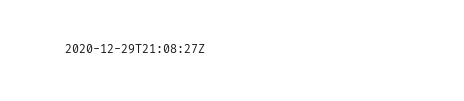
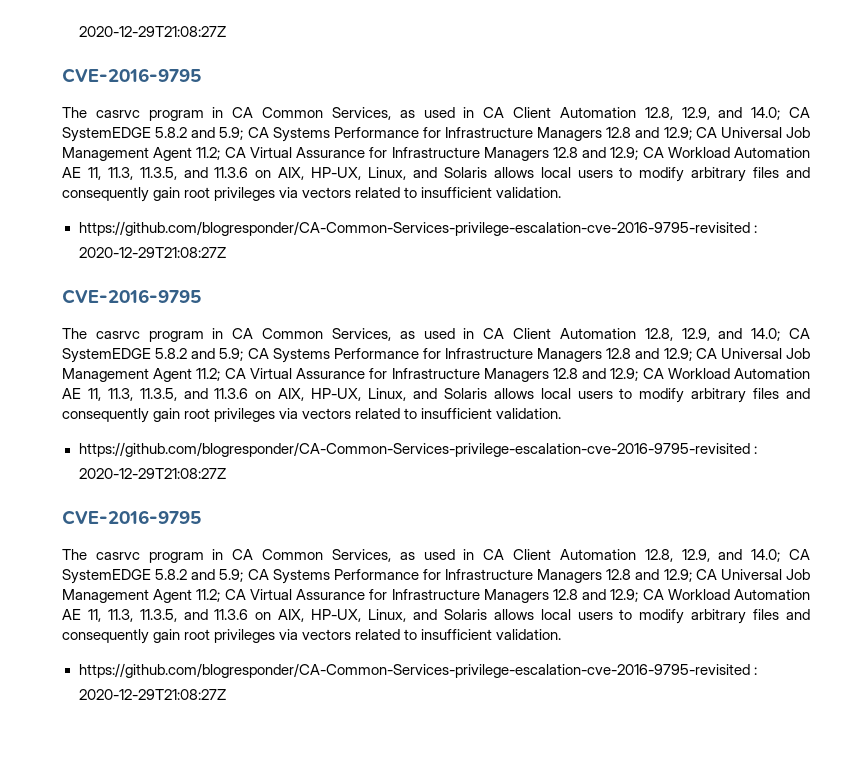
[64,44,205,54] 2020-12-29T21:08:27Z -> [78,26,226,37] [62,68,201,83] [62,107,811,121] [62,127,810,142] [62,147,810,161] [62,167,811,182] [62,187,562,202] [78,221,757,236] [78,247,226,258] [62,289,201,304] [62,328,811,342] [62,348,810,363] [62,368,810,382] [62,388,811,403] [62,408,562,423] [78,442,757,457] [78,468,226,479] [62,510,201,525] [62,549,811,563] [62,569,810,584] [62,589,810,603] [62,609,811,624] [62,629,562,644] [78,663,757,678] [78,689,226,700] 2020-12-29T21:08:27Z // CVE-2016-9795 // The casrvc program in CA Common Services, as used in CA Client Automation 12.8, 12.9, and 14.0; CA SystemEDGE 5.8.2 and 5.9; CA Systems Performance for Infrastructure Managers 12.8 and 12.9; CA Universal Job Management Agent 11.2; CA Virtual Assurance for Infrastructure Managers 12.8 and 12.9; CA Workload Automation AE 11, 11.3, 11.3.5, and 11.3.6 on AIX, HP-UX, Linux, and Solaris allows local users to modify arbitrary files and consequently gain root privileges via vectors related to insufficient validation. // https://github.com/blogresponder/CA-Common-Services-privilege-escalation-cve-2016-9795-revisited : // 2020-12-29T21:08:27Z // CVE-2016-9795 // The casrvc program in CA Common Services, as used in CA Client Automation 12.8, 12.9, and 14.0; CA SystemEDGE 5.8.2 and 5.9; CA Systems Performance for Infrastructure Managers 12.8 and 12.9; CA Universal Job Management Agent 11.2; CA Virtual Assurance for Infrastructure Managers 12.8 and 12.9; CA Workload Automation AE 11, 11.3, 11.3.5, and 11.3.6 on AIX, HP-UX, Linux, and Solaris allows local users to modify arbitrary files and consequently gain root privileges via vectors related to insufficient validation. // https://github.com/blogresponder/CA-Common-Services-privilege-escalation-cve-2016-9795-revisited : // 2020-12-29T21:08:27Z // CVE-2016-9795 // The casrvc program in CA Common Services, as used in CA Client Automation 12.8, 12.9, and 14.0; CA SystemEDGE 5.8.2 and 5.9; CA Systems Performance for Infrastructure Managers 12.8 and 12.9; CA Universal Job Management Agent 11.2; CA Virtual Assurance for Infrastructure Managers 12.8 and 12.9; CA Workload Automation AE 11, 11.3, 11.3.5, and 11.3.6 on AIX, HP-UX, Linux, and Solaris allows local users to modify arbitrary files and consequently gain root privileges via vectors related to insufficient validation. // https://github.com/blogresponder/CA-Common-Services-privilege-escalation-cve-2016-9795-revisited : // 2020-12-29T21:08:27Z

